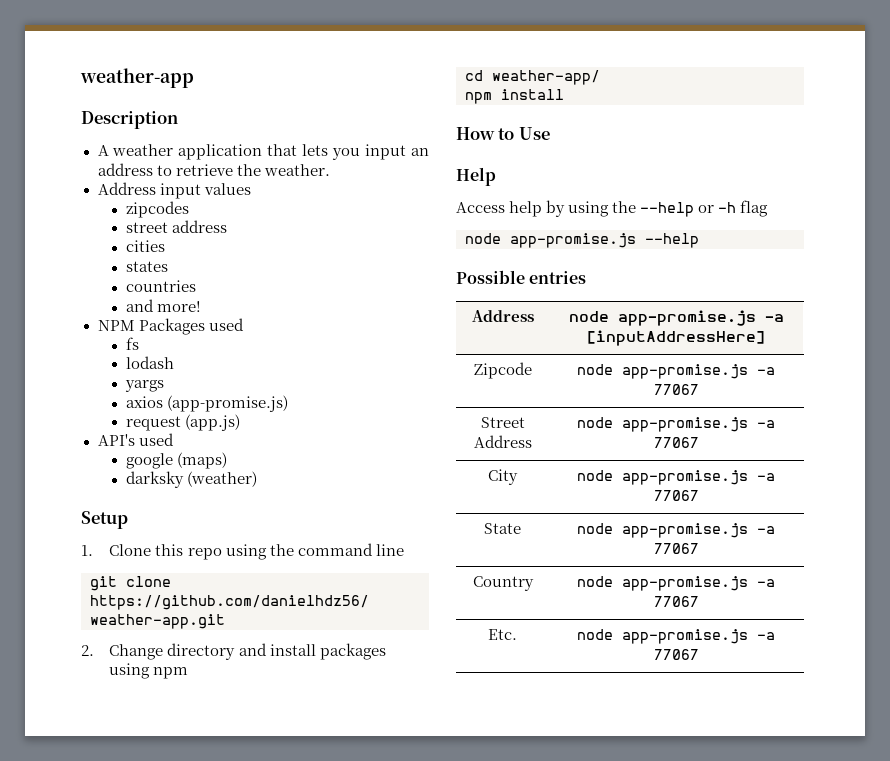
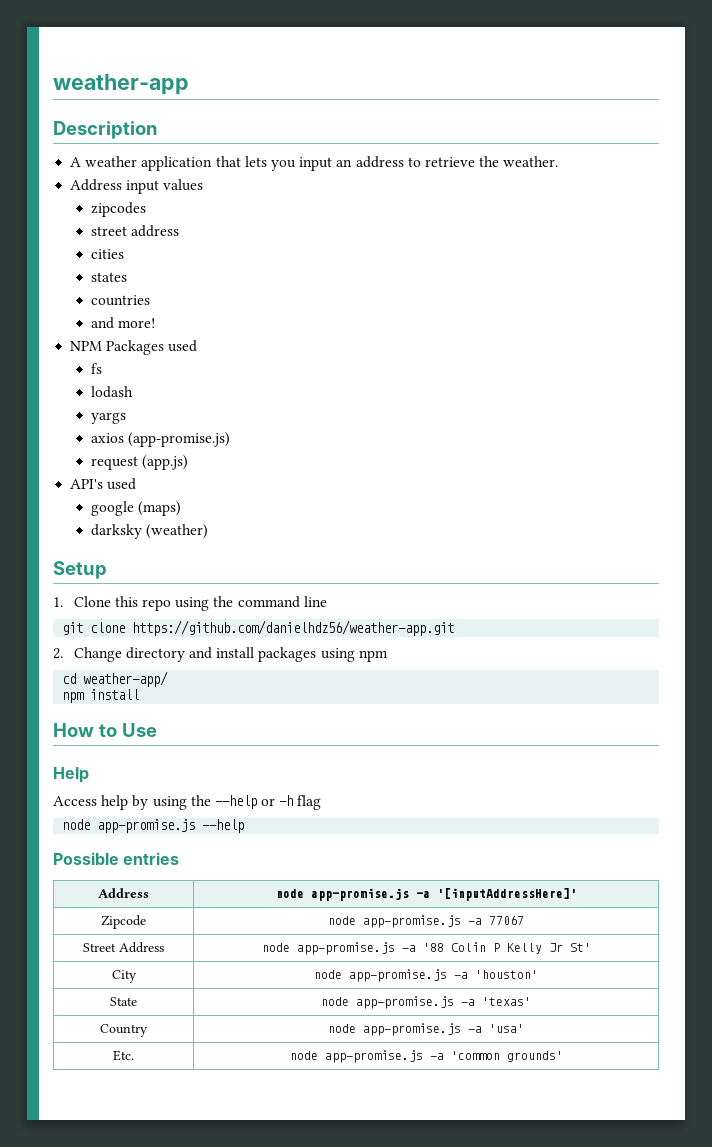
[587,330,765,346] [inputAddressHere] -> [436,888,577,901] '[inputAddressHere]'
[653,437,699,448] 77067 -> [422,942,591,954] '88 Colin P Kelly Jr St'
[653,490,699,501] 77067 -> [475,970,538,979] 'houston'
[653,543,699,554] 77067 -> [482,997,531,1006] 'texas'
[653,596,699,607] 77067 -> [489,1024,524,1033] 'usa'
[653,649,699,660] 77067 -> [450,1051,563,1062] 'common grounds'

